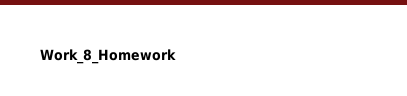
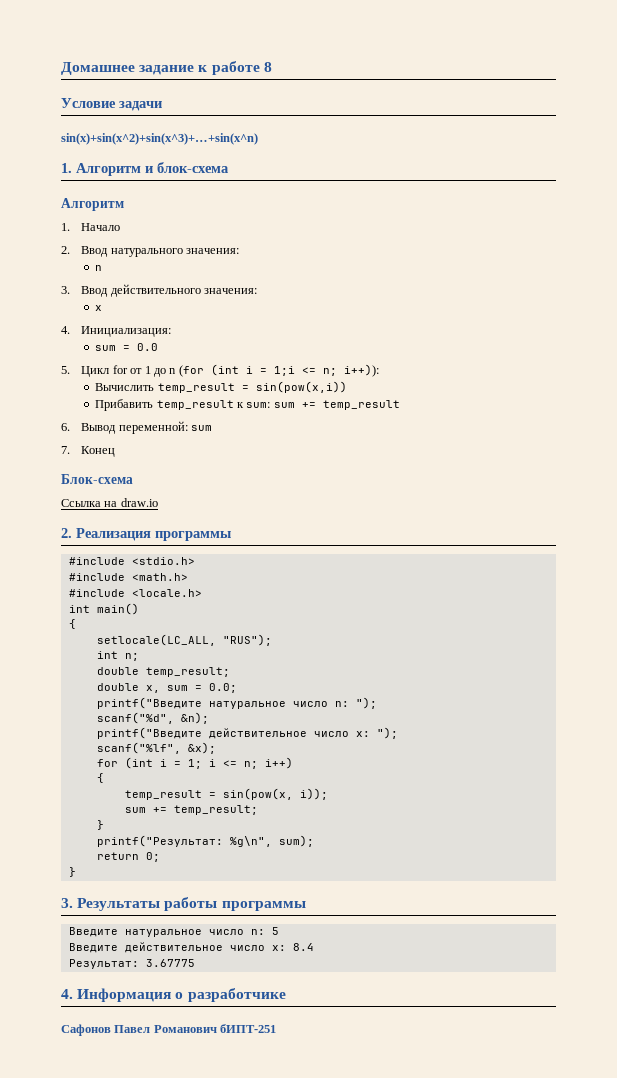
[40,49,176,64] Work_8_Homework -> [61,61,272,75] [61,98,162,111] [61,133,258,145] [61,162,229,176] [61,198,124,211] [61,223,121,231] [61,246,240,257] [95,265,103,271] [61,284,258,297] [95,305,103,311] [61,326,172,337] [95,343,159,351] [61,364,379,377] [95,381,347,393] [95,399,400,411] [61,421,213,434] [61,446,116,457] [61,474,133,484] [61,498,158,507] [61,528,231,541] [68,557,195,565] [68,573,188,581] [68,589,202,597] [68,603,139,615] [68,619,76,629] [96,634,272,646] [96,651,139,661] [96,667,230,677] [96,683,237,693] [96,697,377,709] [96,712,209,724] [96,727,398,739] [96,742,216,754] [96,757,293,769] [96,773,104,783] [124,788,328,800] [124,805,258,815] [96,820,104,830] [96,835,314,847] [96,852,160,862] [68,867,76,877] [61,897,306,911] [68,927,279,937] [68,942,314,953] [68,959,195,969] [61,988,286,1002] [61,1024,277,1036] Домашнее задание к работе 8 // Условие задачи // sin(x)+sin(x^2)+sin(x^3)+…+sin(x^n) // 1. Алгоритм и блок-схема // Алгоритм // 1. Начало // 2. Ввод натурального значения: // n // 3. Ввод действительного значения: // x // 4. Инициализация: // sum = 0.0 // 5. Цикл for от 1 до n (for (int i = 1;i <= n; i++)): // Вычислить temp_result = sin(pow(x,i)) // Прибавить temp_result к sum: sum += temp_result // 6. Вывод переменной: sum // 7. Конец // Блок-схема // Ссылка на draw.io // 2. Реализация программы // #include <stdio.h> // #include <math.h> // #include <locale.h> // int main() // { // setlocale(LC_ALL, "RUS"); // int n; // double temp_result; // double x, sum = 0.0; // printf("Введите натуральное число n: "); // scanf("%d", &n); // printf("Введите действительное число x: "); // scanf("%lf", &x); // for (int i = 1; i <= n; i++) // { // temp_result = sin(pow(x, i)); // sum += temp_result; // } // printf("Результат: %g\n", sum); // return 0; // } // 3. Результаты работы программы // Введите натуральное число n: 5 // Введите действительное число x: 8.4 // Результат: 3.67775 // 4. Информация о разработчике // Сафонов Павел Романович бИПТ-251

